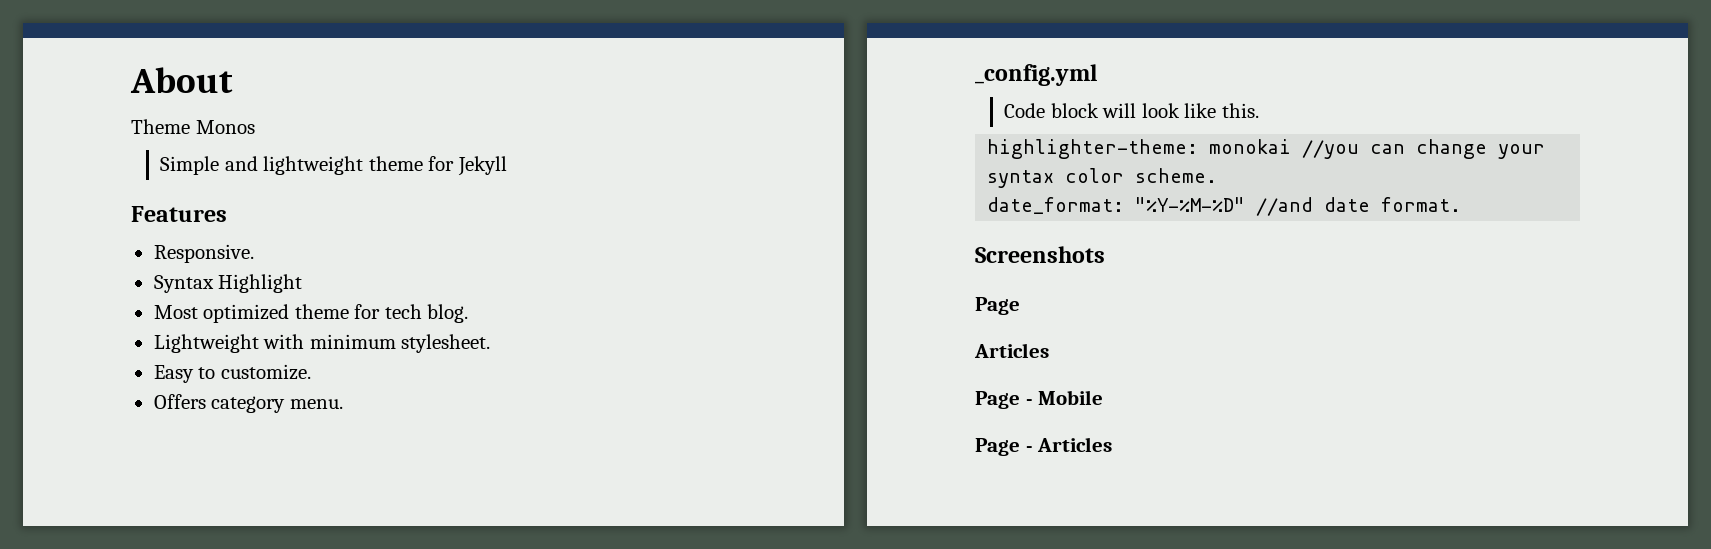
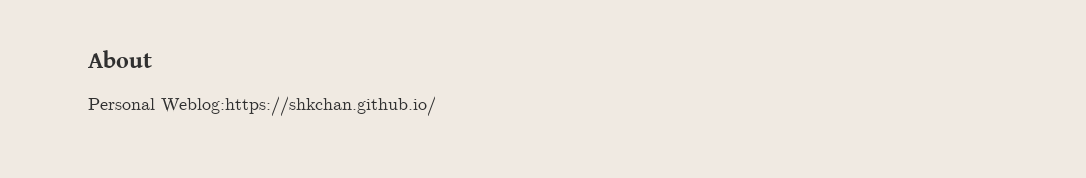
[131,119,255,134] [160,156,507,176] [131,206,227,222] [153,244,254,263] [153,274,303,293] [153,304,469,323] [153,334,491,353] [153,364,311,383] [153,394,343,413] [975,64,1097,86] [1004,103,1259,118] [987,139,1546,159] [987,168,1218,188] [987,197,1462,216] [975,246,1105,263] [975,297,1020,315] [974,343,1049,358] [975,390,1104,409] [975,437,1113,456] Theme Monos // Simple and lightweight theme for Jekyll // Features // Responsive. // Syntax Highlight // Most optimized theme for tech blog. // Lightweight with minimum stylesheet. // Easy to customize. // Offers category menu. // _config.yml // Code block will look like this. // highlighter-theme: monokai //you can change your syntax color scheme. // date_format: "%Y-%M-%D" //and date format. // Screenshots // Page // Articles // Page - Mobile // Page - Articles -> [88,96,436,117] Personal Weblog:https://shkchan.github.io/

